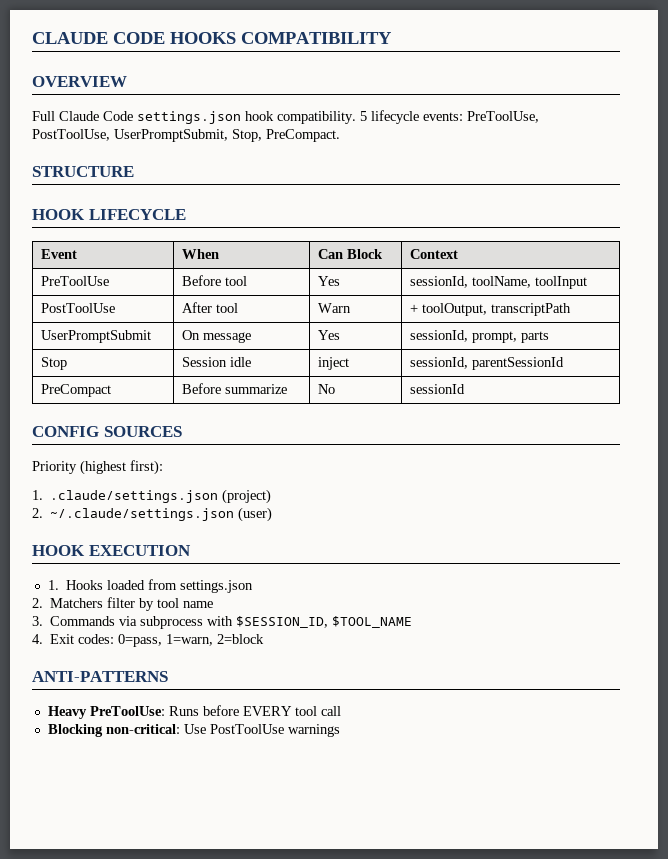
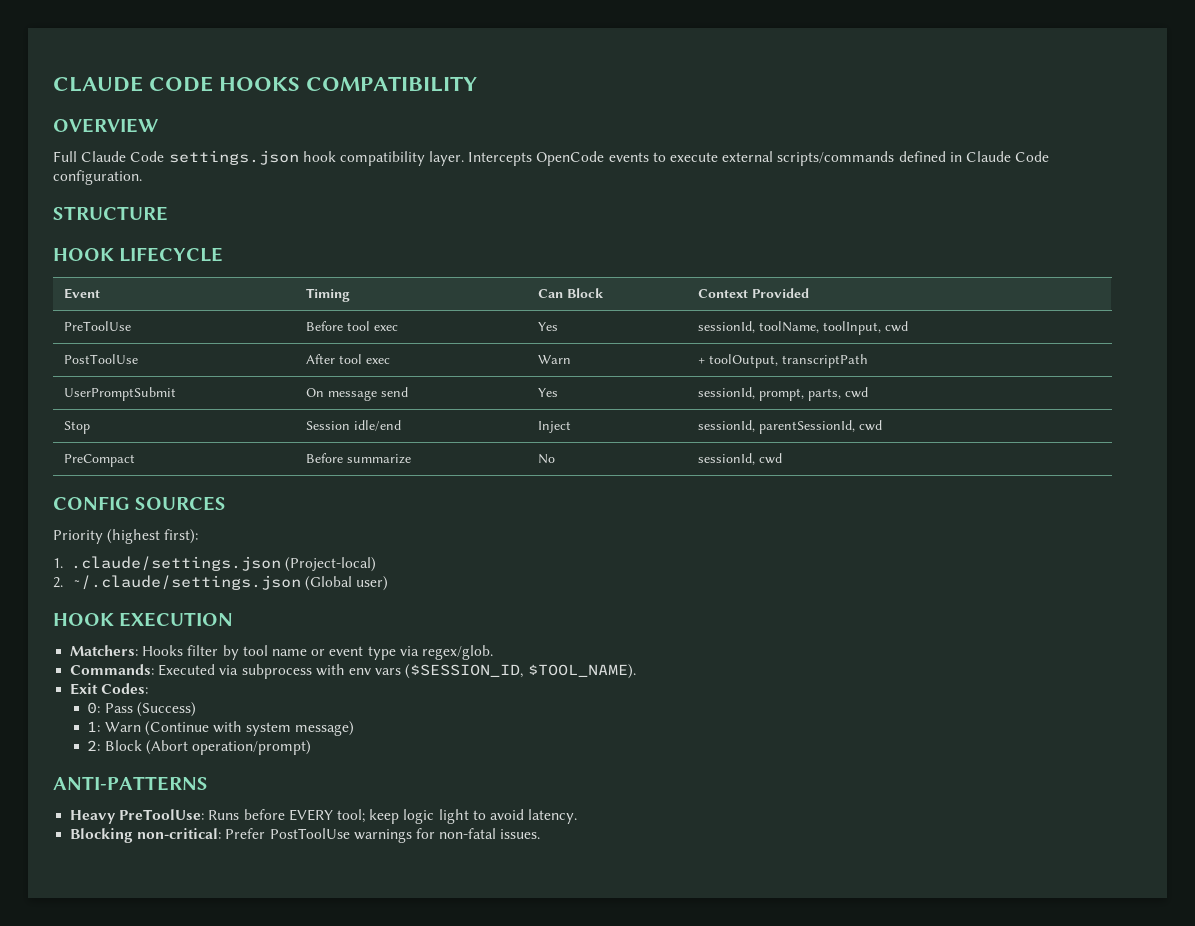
[277,110,539,124] [32,129,340,142] compatibility. 5 lifecycle events: PreToolUse, PostToolUse, UserPromptSubmit, Stop, PreCompact. -> [339,151,1050,166] [53,170,142,185] compatibility layer. Intercepts OpenCode events to execute external scripts/commands defined in Claude Code configuration.
[181,249,219,259] When -> [306,288,351,302] Timing
(458, 254) none -> [752,288,810,298] Provided
(247, 281) none -> [374,325,399,331] exec
[534,276,587,289] toolInput -> [823,321,909,335] toolInput, cwd
(238, 308) none -> [366,358,391,364] exec
(251, 337) none -> [381,387,409,397] send
[520,331,549,343] parts -> [808,387,869,401] parts, cwd
[229,357,251,367] [317,357,349,370] [409,357,564,370] idle | inject | sessionId, parentSessionId -> [354,420,402,431] [538,421,572,433] [698,420,883,434] idle/end | Inject | sessionId, parentSessionId, cwd
[409,384,465,394] sessionId -> [698,453,783,465] sessionId, cwd
[222,489,272,504] (project) -> [284,557,376,572] (Project-local)
[238,507,273,522] (user) -> [304,576,389,591] (Global user)
[47,579,254,593] [32,597,214,611] [32,616,413,629] [32,634,265,647] 1. Hooks loaded from settings.json // 2. Matchers filter by tool name // 3. Commands via subprocess with $SESSION_ID, $TOOL_NAME // 4. Exit codes: 0=pass, 1=warn, 2=block -> [70,645,493,660] [70,664,636,679] [70,683,149,695] [87,702,196,717] [87,721,355,736] [87,740,312,755] Matchers: Hooks filter by tool name or event type via regex/glob. // Commands: Executed via subprocess with env vars ($SESSION_ID, $TOOL_NAME). // Exit Codes: // 0: Pass (Success) // 1: Warn (Continue with system message) // 2: Block (Abort operation/prompt)
[294,706,341,716] tool call -> [336,809,578,824] tool; keep logic light to avoid latency.
[183,724,206,734] Use -> [225,828,266,839] Prefer
(340, 730) none -> [415,828,541,839] for non-fatal issues.

